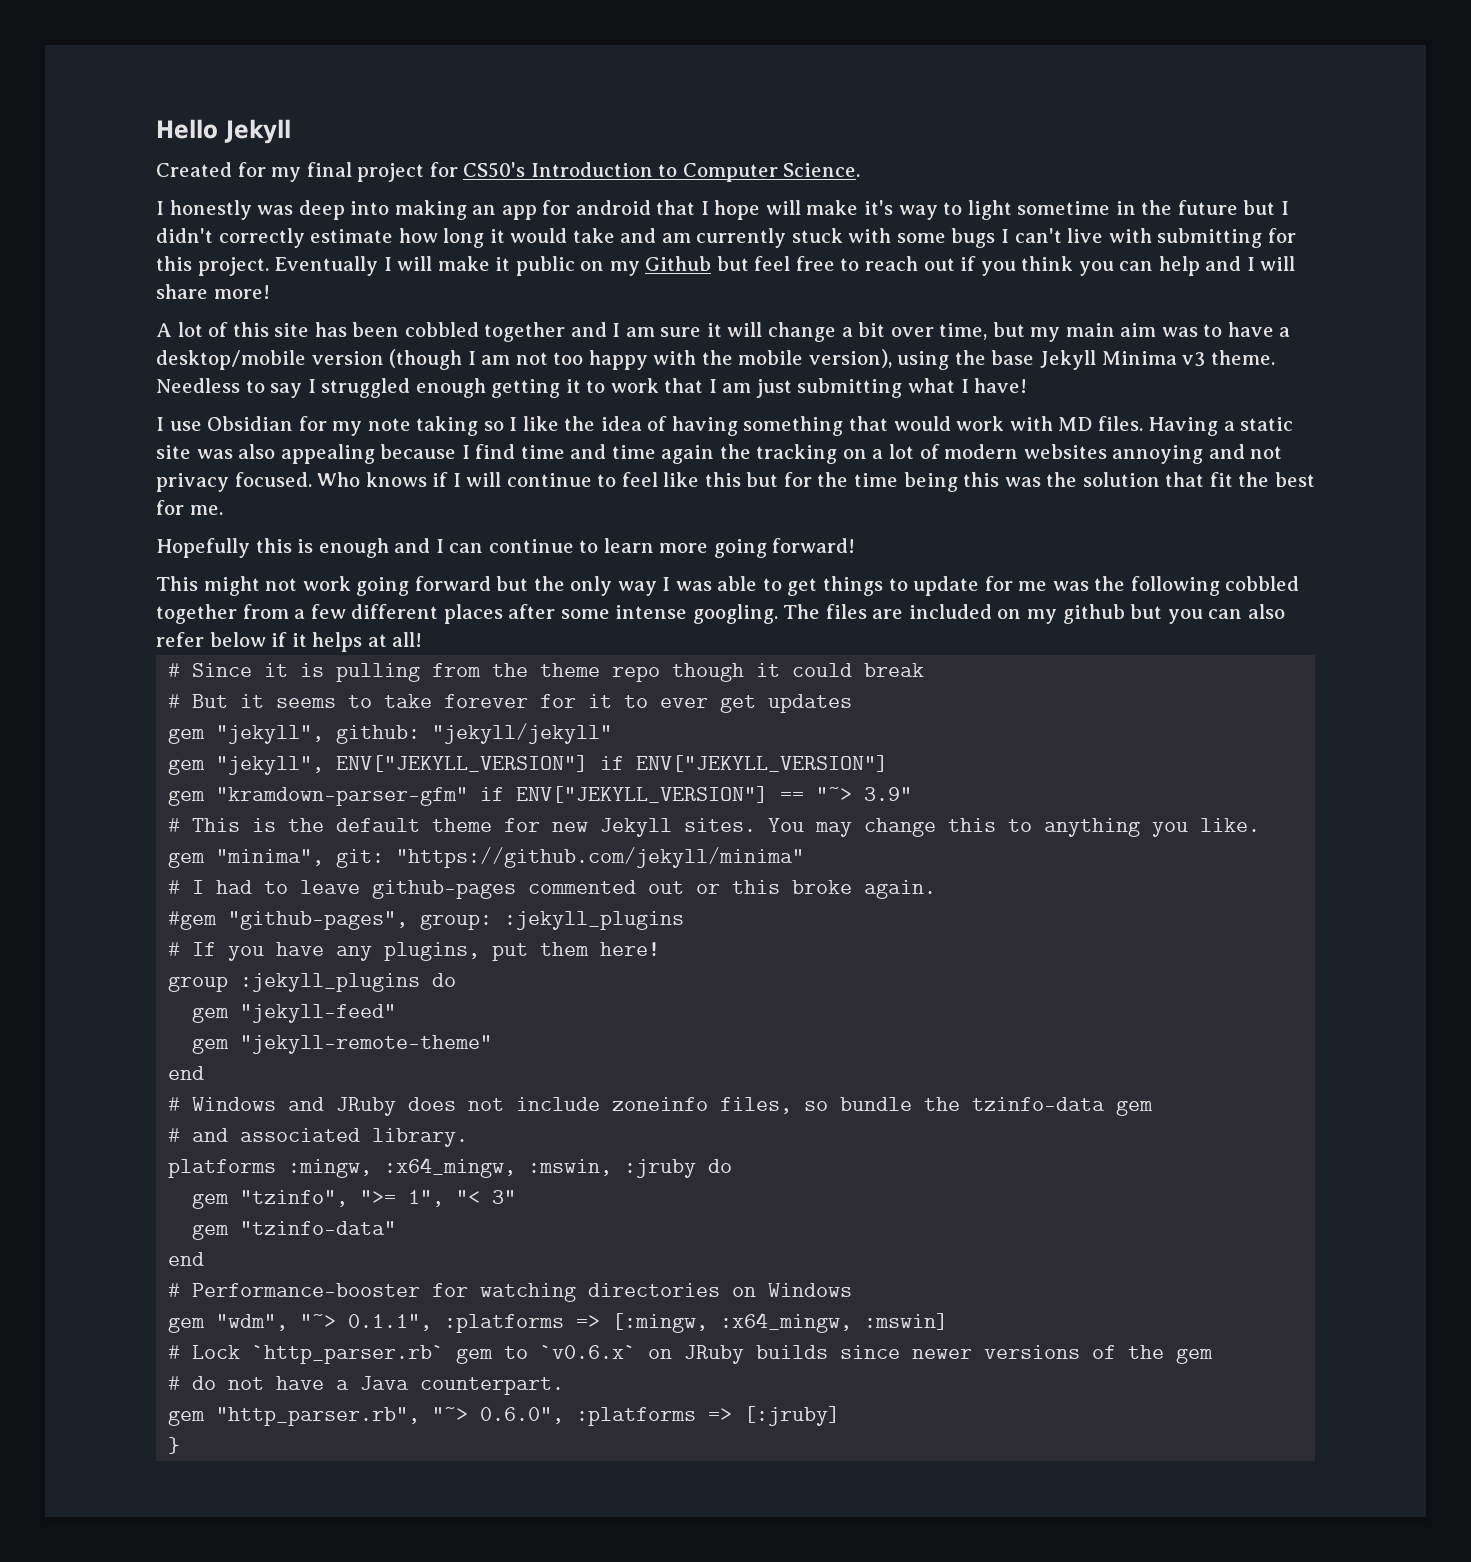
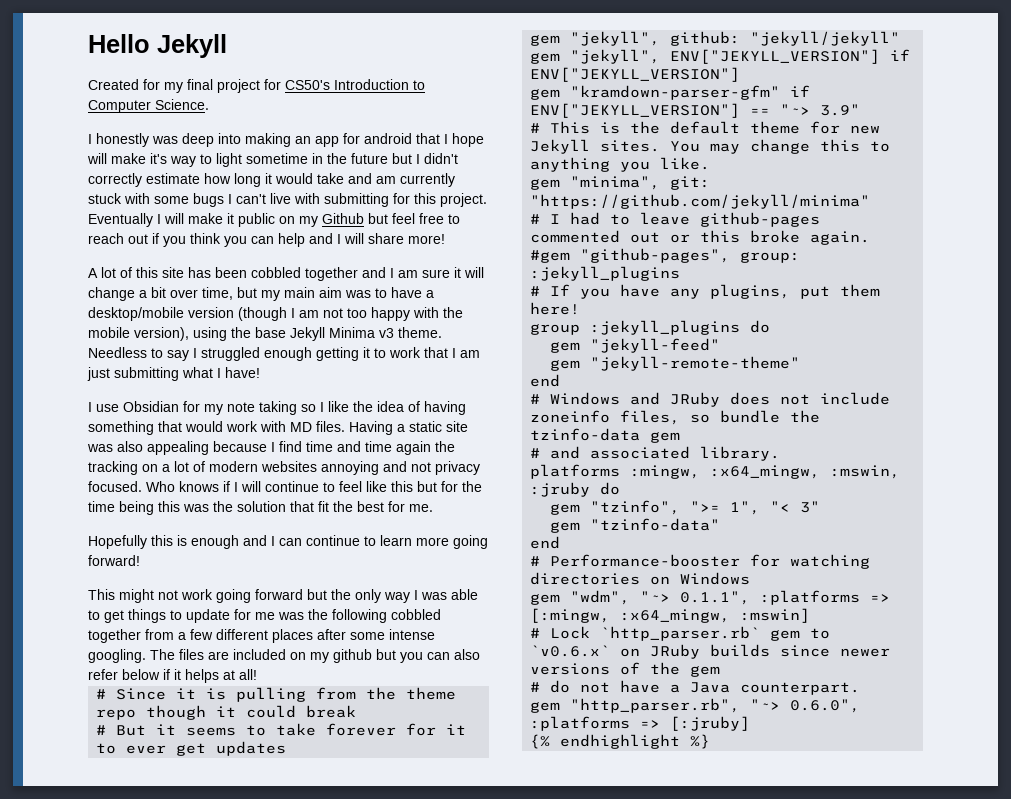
[168,1437,181,1454] } -> [530,734,711,749] {% endhighlight %}

